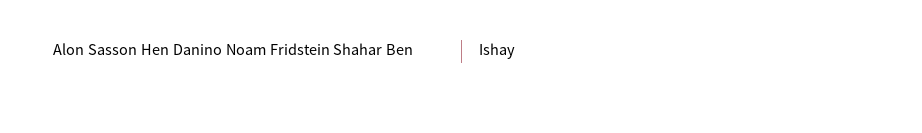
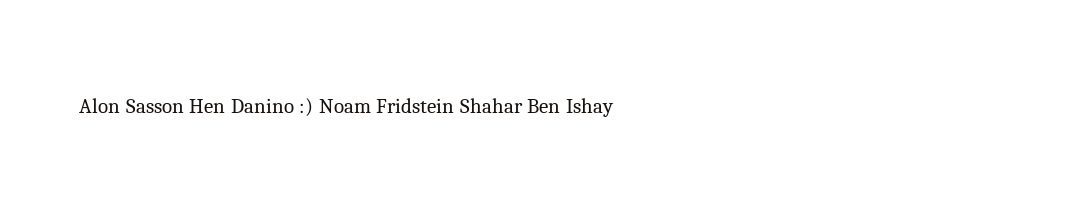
(222, 49) none -> [299,98,314,117] :)

